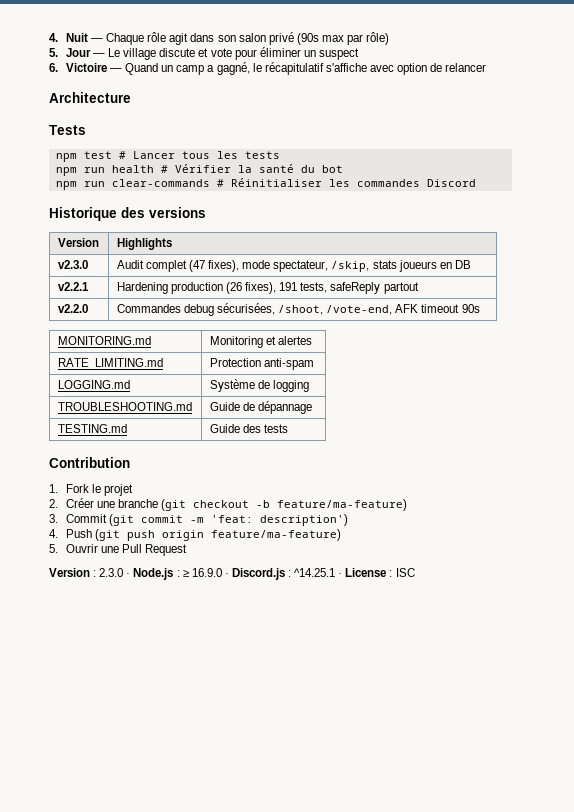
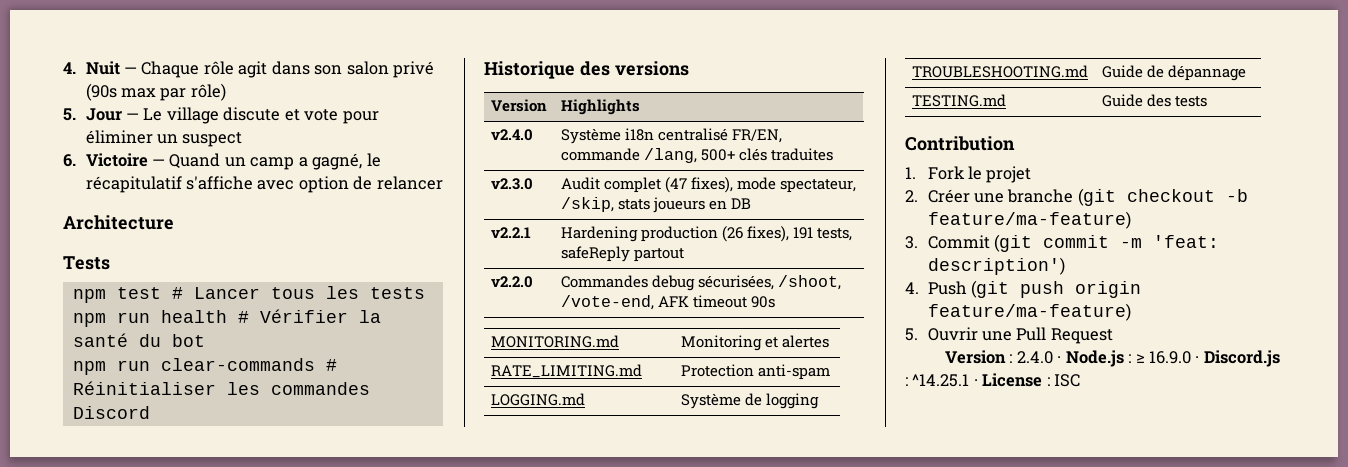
(172, 244) none -> [490,129,533,141] [560,128,782,144] [560,148,833,163] // v2.4.0 | Système i18n centralisé FR/EN, commande /lang, 500+ clés traduites
[99,568,124,577] 2.3.0 -> [1016,351,1053,364] 2.4.0

